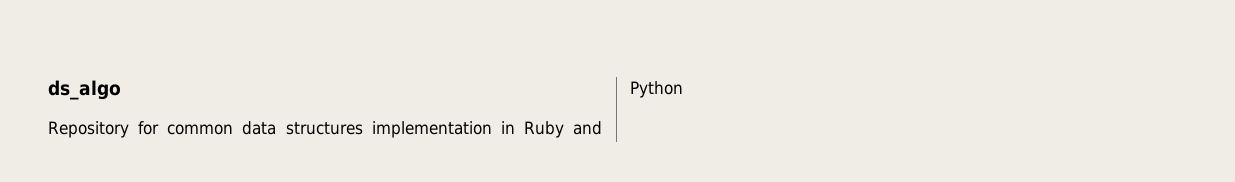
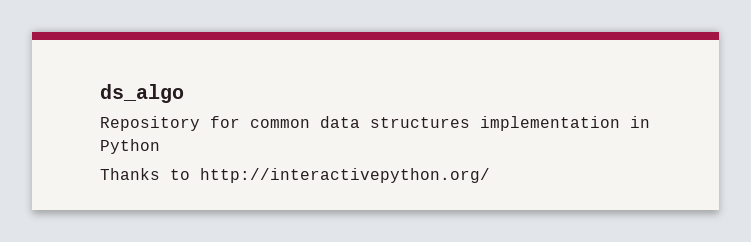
[523,121,602,138] Ruby and -> (650, 122) none
(683, 89) none -> [100,168,490,183] // Thanks to http://interactivepython.org/

